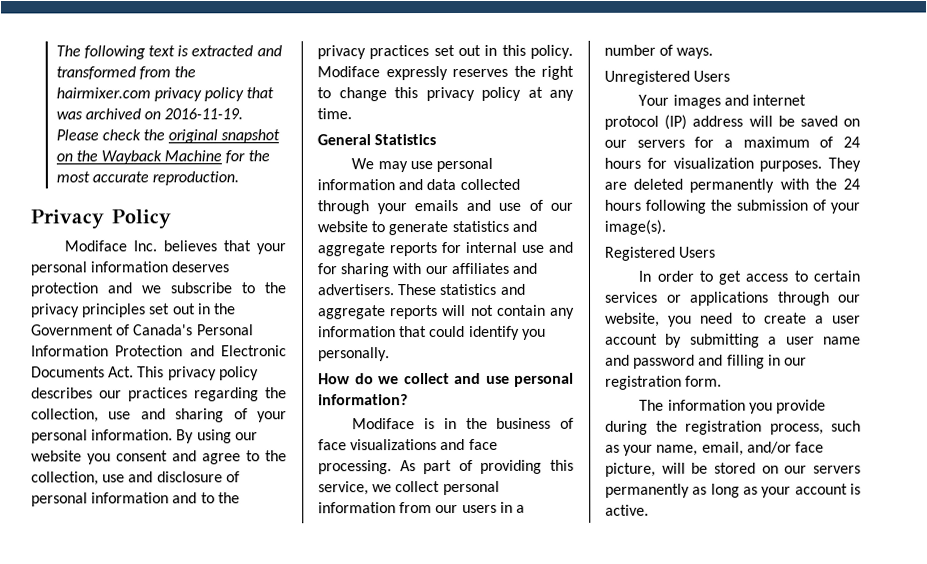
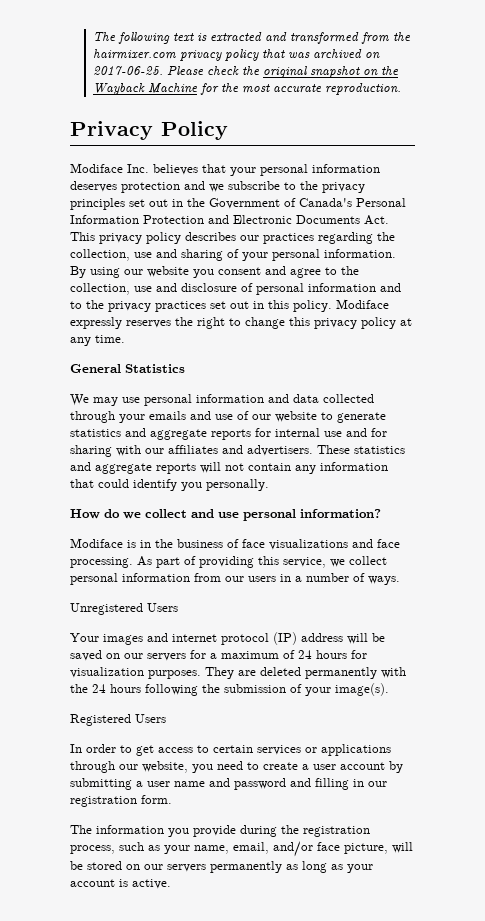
[164,108,244,120] 2016-11-19. -> [93,66,164,75] 2017-06-25.

